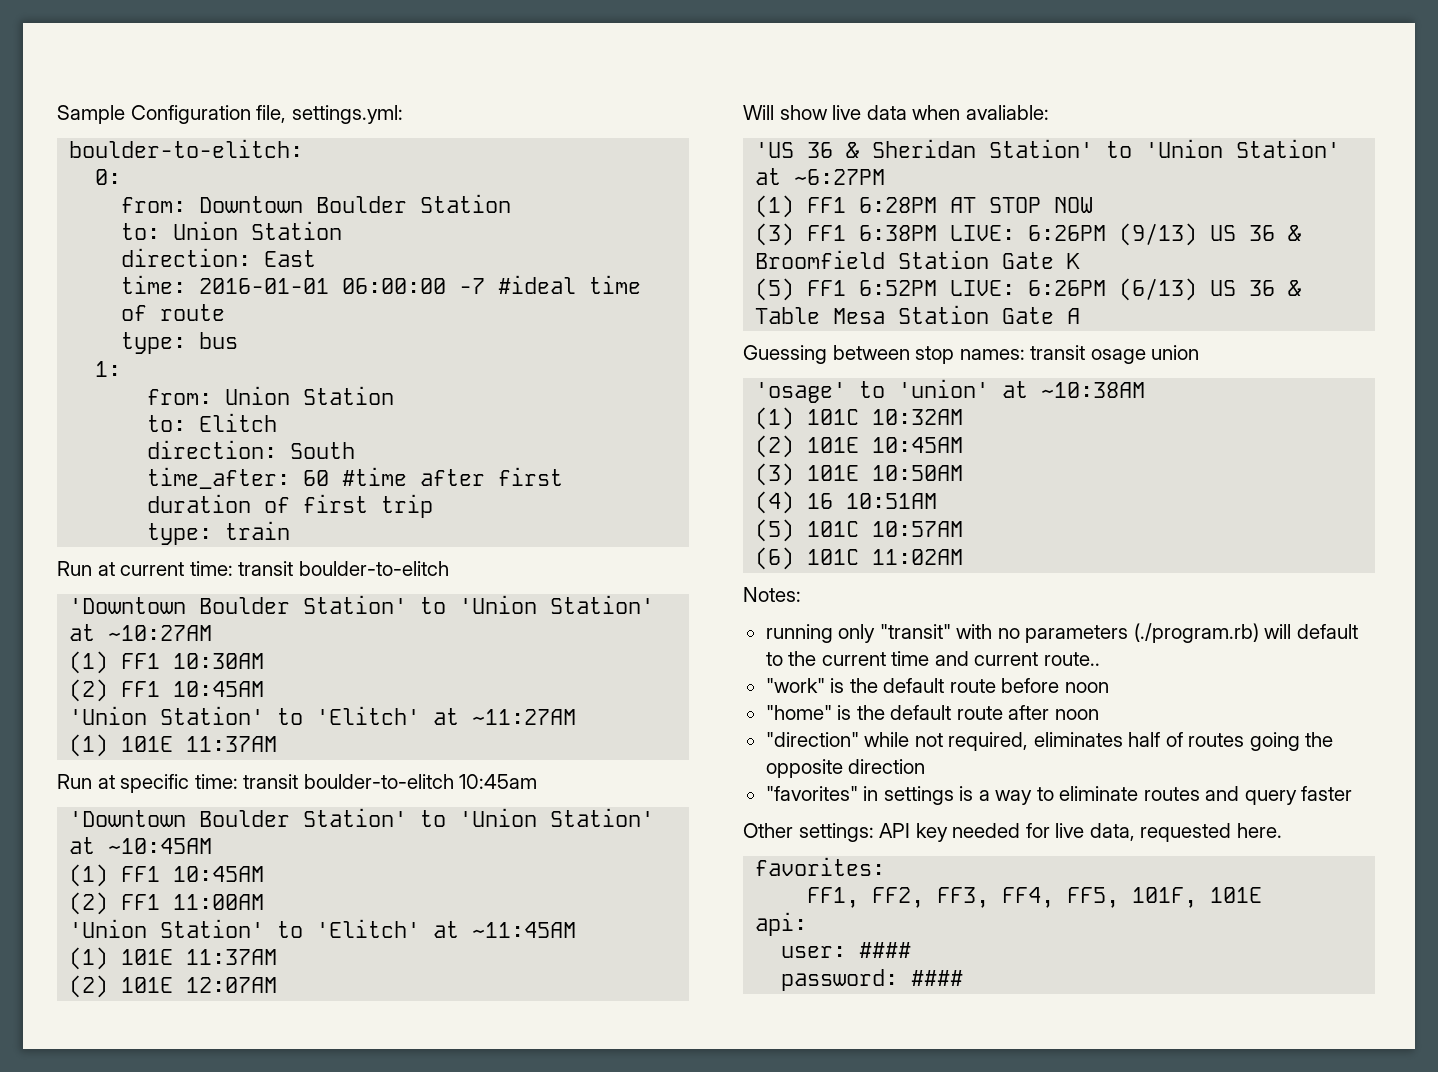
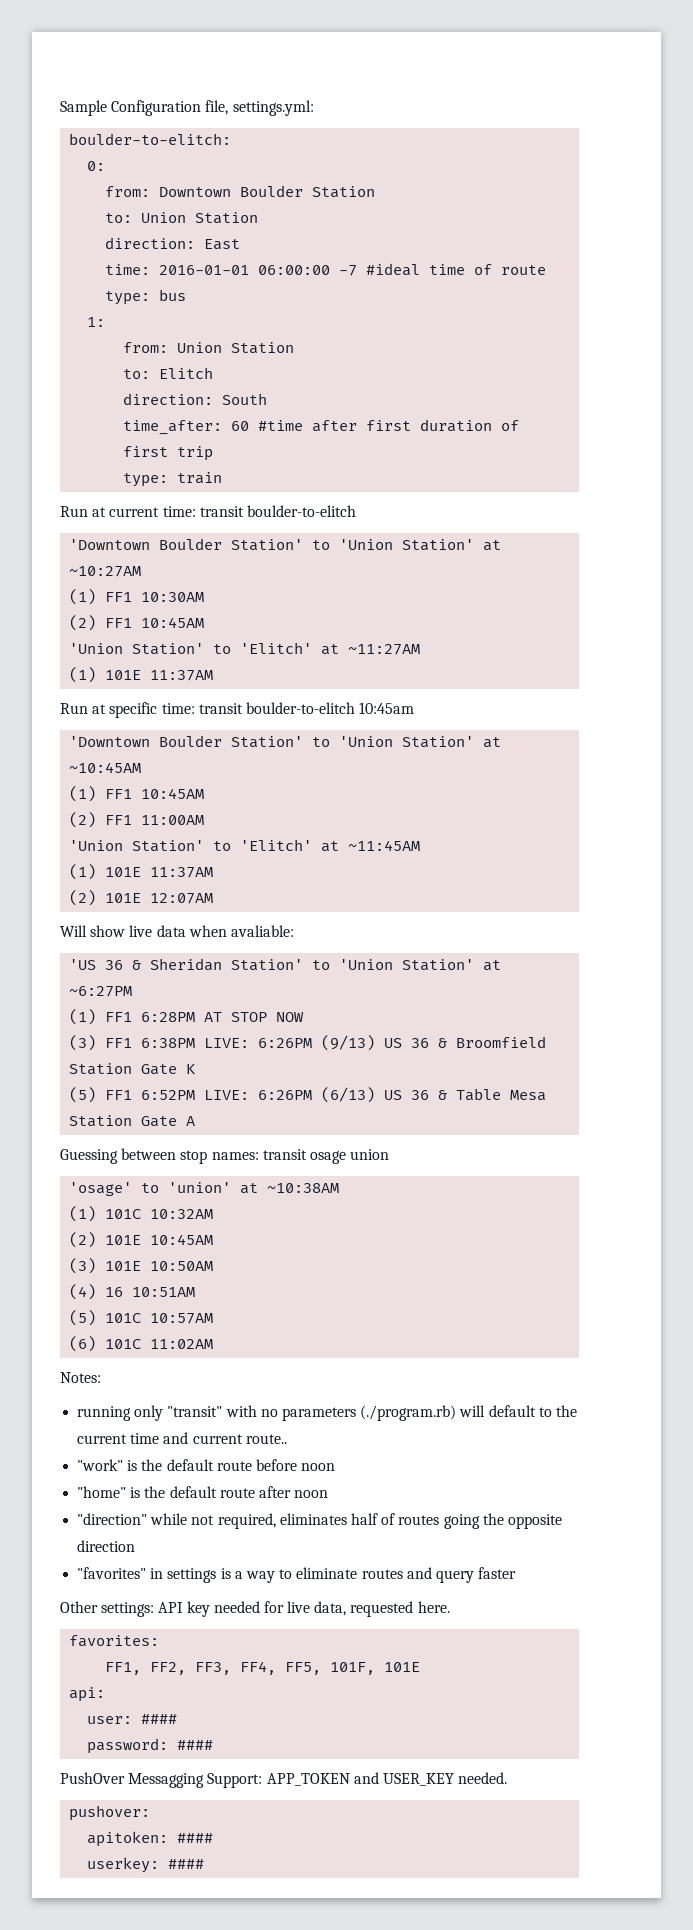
(964, 978) none -> [60,1772,508,1788] [69,1805,151,1821] [87,1831,214,1847] [87,1857,205,1873] // PushOver Messagging Support: APP_TOKEN and USER_KEY needed. // pushover: // apitoken: #### // userkey: ####

